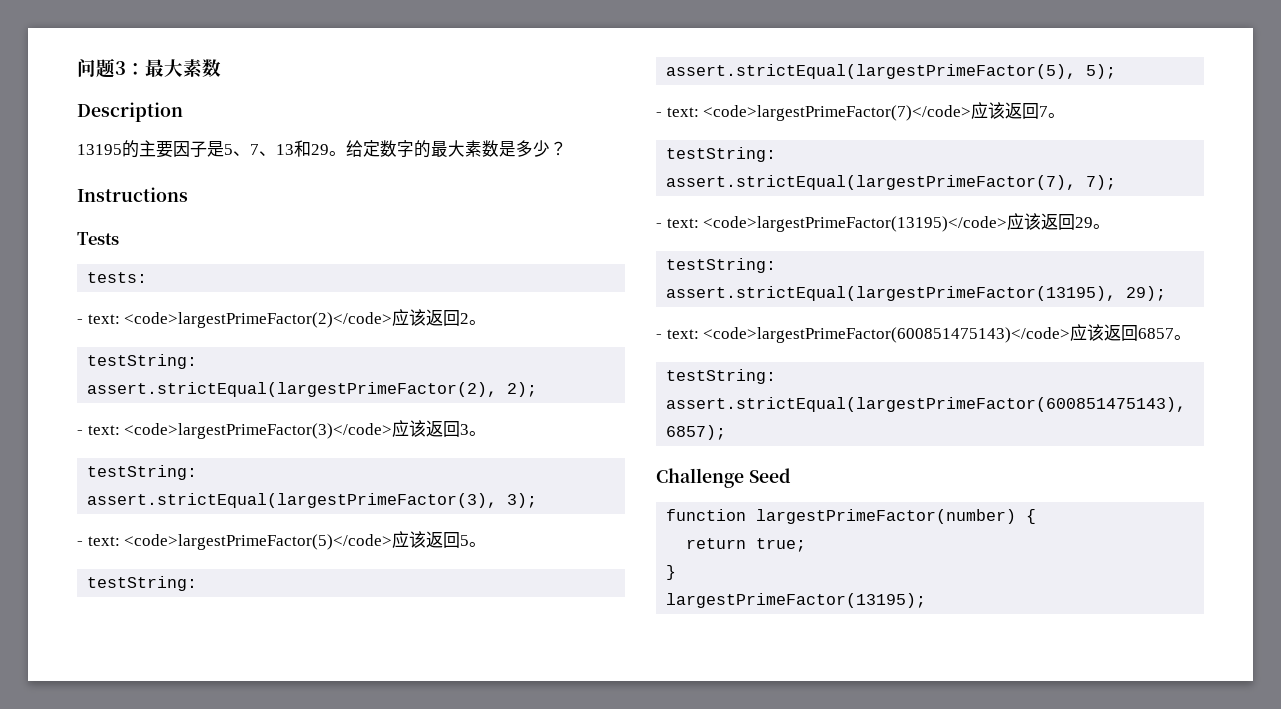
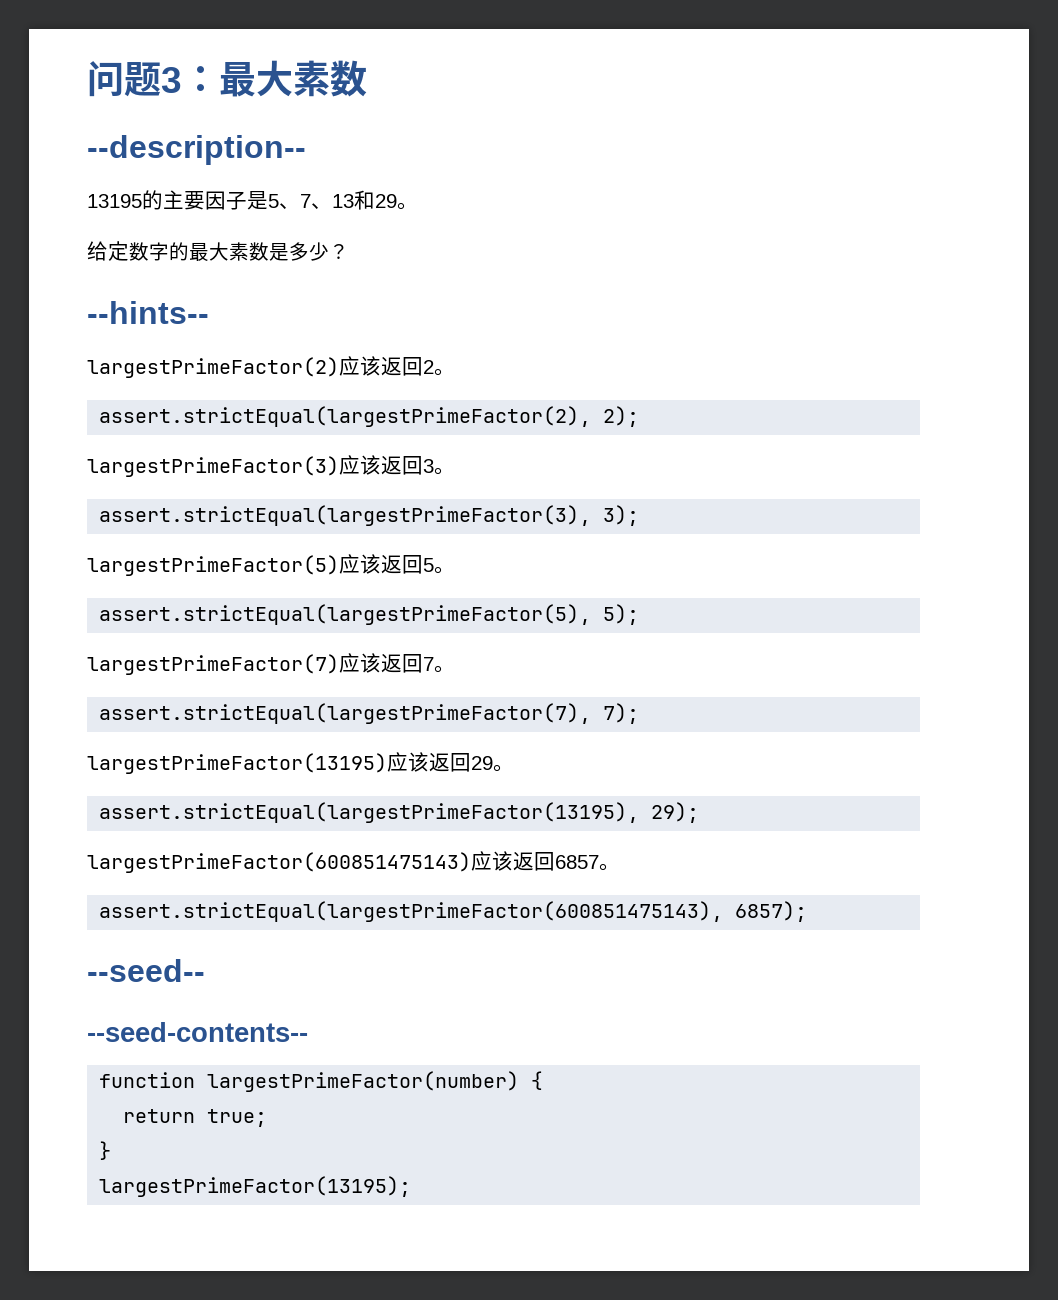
[77,102,183,122] Description -> [87,135,306,165] --description--
(346, 153) none -> (418, 206) //
[77,187,188,202] [77,232,119,245] [87,272,148,283] [77,312,393,328] Instructions // Tests // tests: // - text: <code>largestPrimeFactor(2)</code> -> [87,301,209,324] [87,357,339,378] --hints-- // largestPrimeFactor(2)
[87,354,198,369] testString: -> (455, 372) none
[77,423,393,439] - text: <code>largestPrimeFactor(3)</code> -> [87,456,339,477] largestPrimeFactor(3)
[87,465,198,480] testString: -> (455, 471) none
[77,534,393,550] - text: <code>largestPrimeFactor(5)</code> -> [87,555,339,576] largestPrimeFactor(5)
[87,576,198,591] testString: -> (455, 570) none
[656,105,972,121] - text: <code>largestPrimeFactor(7)</code> -> [87,654,339,675] largestPrimeFactor(7)
[666,147,777,162] testString: -> (455, 669) none
[656,216,1008,232] - text: <code>largestPrimeFactor(13195)</code> -> [87,753,387,774] largestPrimeFactor(13195)
[666,258,777,273] testString: -> (514, 768) none
[656,327,1071,343] - text: <code>largestPrimeFactor(600851475143)</code> -> [87,852,471,873] largestPrimeFactor(600851475143)
[666,369,777,384] testString: -> (620, 867) none
[656,468,791,488] Challenge Seed -> [87,959,205,982] [87,1022,308,1042] --seed-- // --seed-contents--

